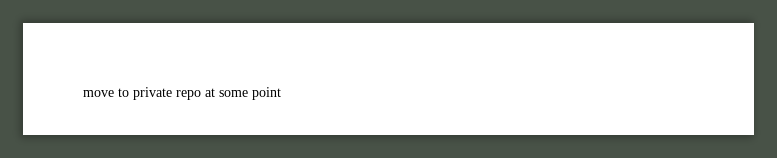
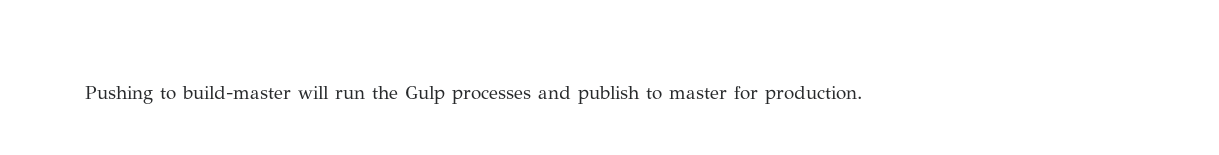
[83,87,281,100] move to private repo at some point -> [85,86,862,104] Pushing to build-master will run the Gulp processes and publish to master for production.

